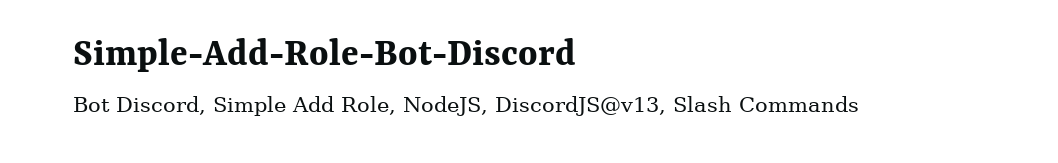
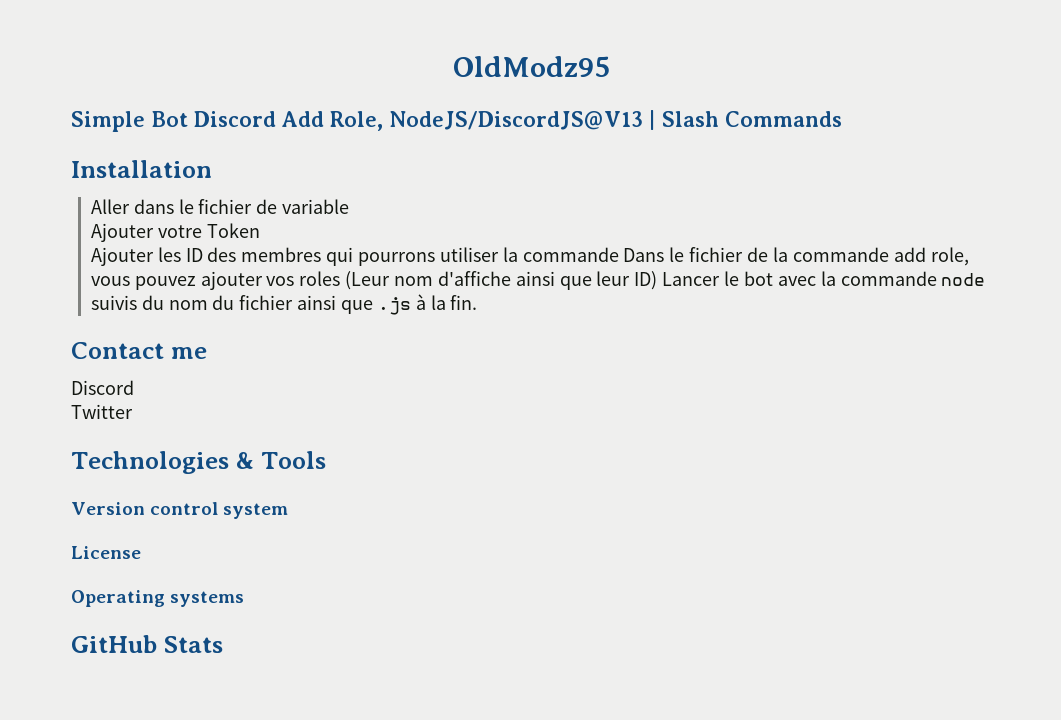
[73,38,576,72] [73,96,859,116] Simple-Add-Role-Bot-Discord // Bot Discord, Simple Add Role, NodeJS, DiscordJS@v13, Slash Commands -> [452,56,610,77] [71,110,842,132] [71,160,212,178] [90,199,350,214] [90,223,260,242] [90,247,969,266] [90,271,986,290] [90,294,478,315] [71,342,207,359] [71,380,134,395] [71,404,133,419] [71,451,326,474] [71,502,289,519] [71,546,141,559] [71,590,245,607] [71,635,223,653] OldModz95 // Simple Bot Discord Add Role, NodeJS/DiscordJS@V13 | Slash Commands // Installation // Aller dans le fichier de variable // Ajouter votre Token // Ajouter les ID des membres qui pourrons utiliser la commande Dans le fichier de la commande add role, vous pouvez ajouter vos roles (Leur nom d'affiche ainsi que leur ID) Lancer le bot avec la commande node suivis du nom du fichier ainsi que .js à la fin. // Contact me // Discord // Twitter // Technologies & Tools // Version control system // License // Operating systems // GitHub Stats

